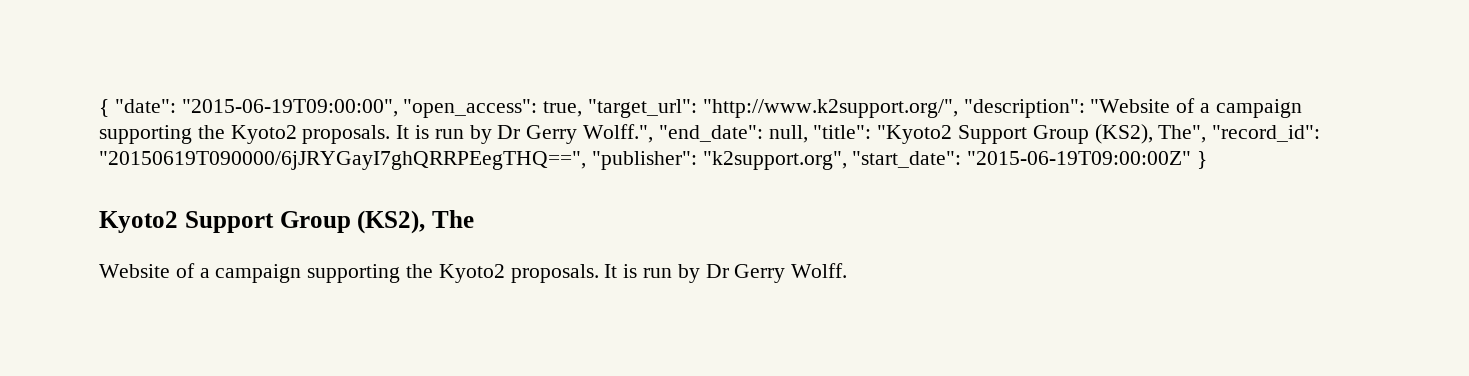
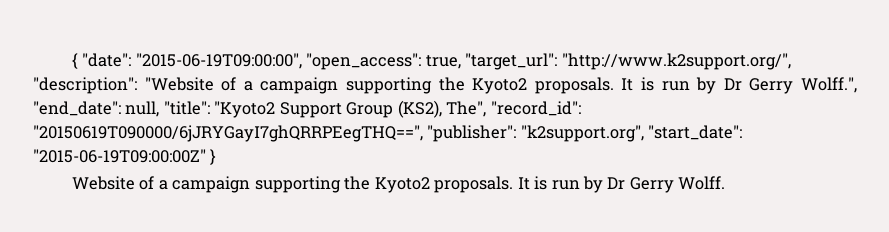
[99,210,474,234] // Kyoto2 Support Group (KS2), The -> (217, 157) none

